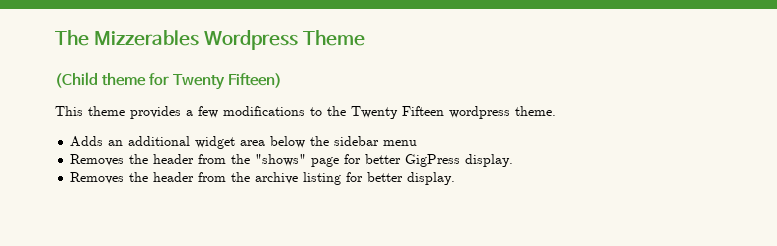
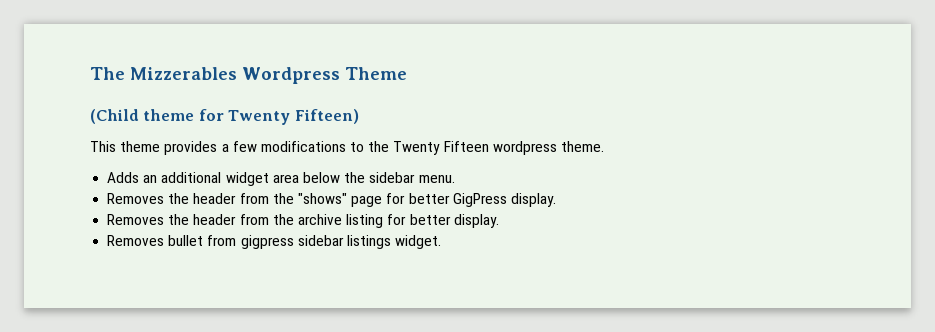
[383,140,418,146] menu -> [418,175,455,183] menu.
(456, 178) none -> [107,235,442,249] // Removes bullet from gigpress sidebar listings widget.

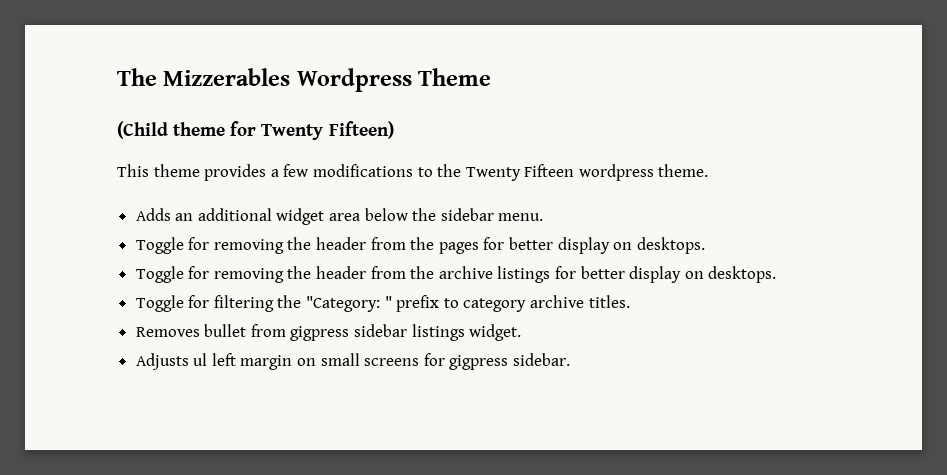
[107,193,556,207] [107,214,165,225] Removes the header from the "shows" page for better GigPress display. // Removes -> [135,237,705,254] [135,266,284,283] Toggle for removing the header from the pages for better display on desktops. // Toggle for removing
[346,214,499,228] listing for better display. -> [497,266,777,283] [135,295,630,312] listings for better display on desktops. // Toggle for filtering the "Category: " prefix to category archive titles.
(442, 242) none -> [135,353,571,370] // Adjusts ul left margin on small screens for gigpress sidebar.

